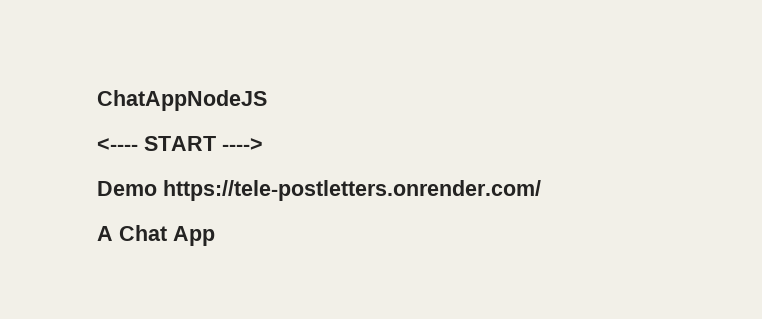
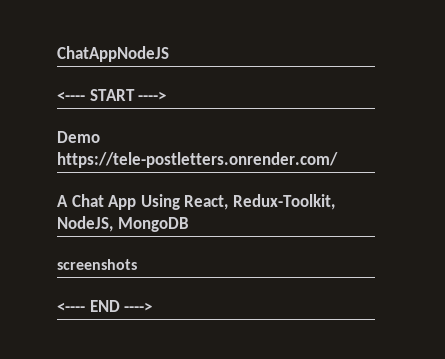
(215, 236) none -> [140,194,335,210] [57,216,189,232] [57,259,137,270] [57,300,153,312] Using React, Redux-Toolkit, NodeJS, MongoDB // screenshots // <---- END ---->

